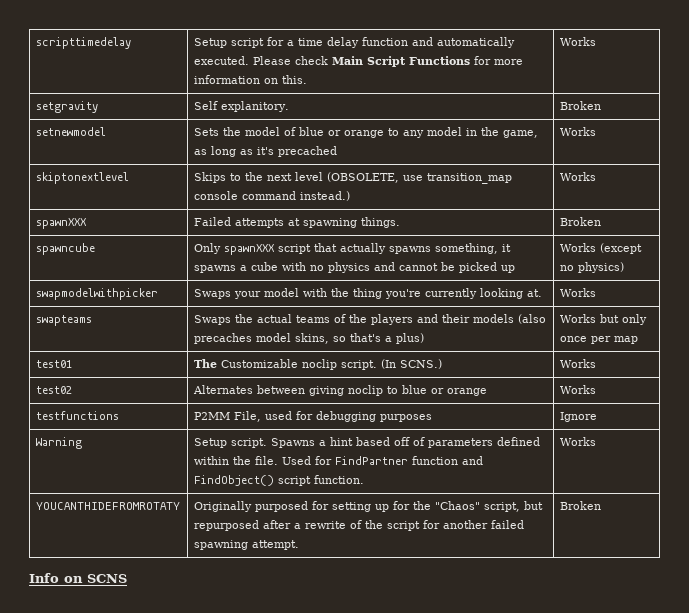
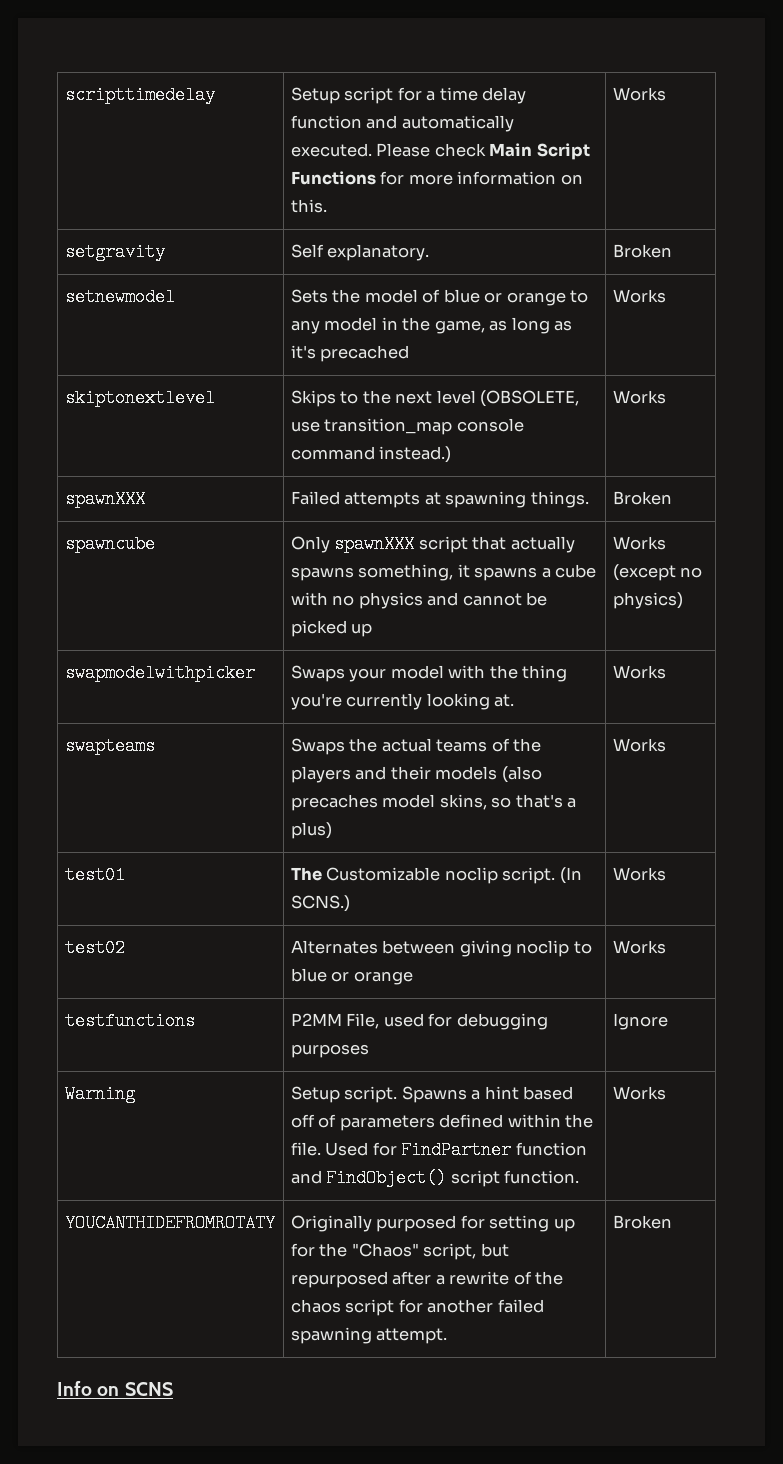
[220,101,289,112] explanitory. -> [327,244,430,261] explanatory.
[599,314,647,325] [559,336,638,344] but only once per map -> (666, 745) none
(383, 524) none -> [290,1299,341,1313] chaos

